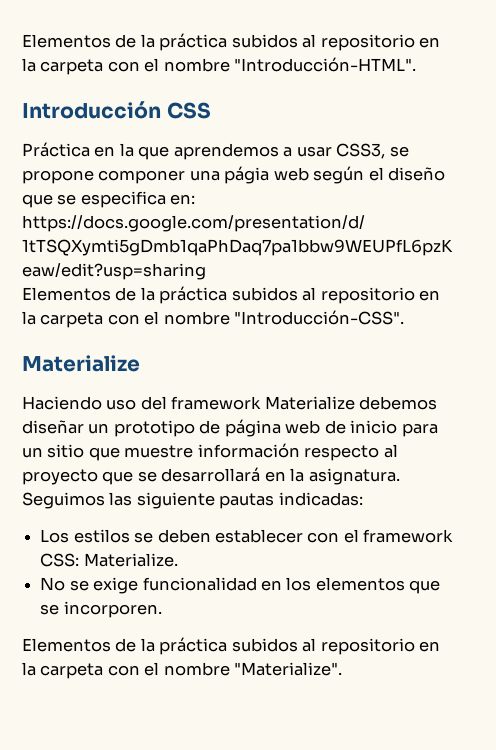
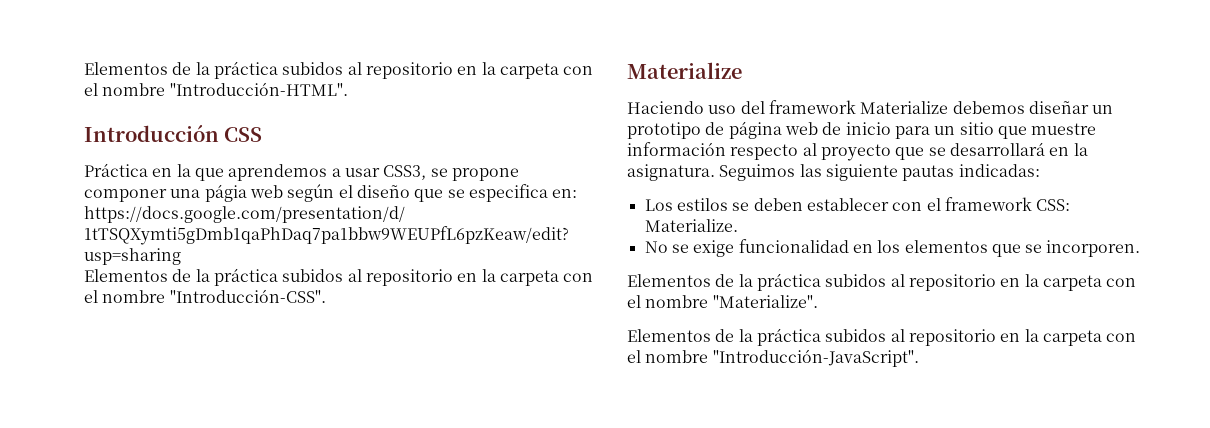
(343, 669) none -> [627,328,1137,346] [627,349,919,367] // Elementos de la práctica subidos al repositorio en la carpeta con el nombre "Introducción-JavaScript".

